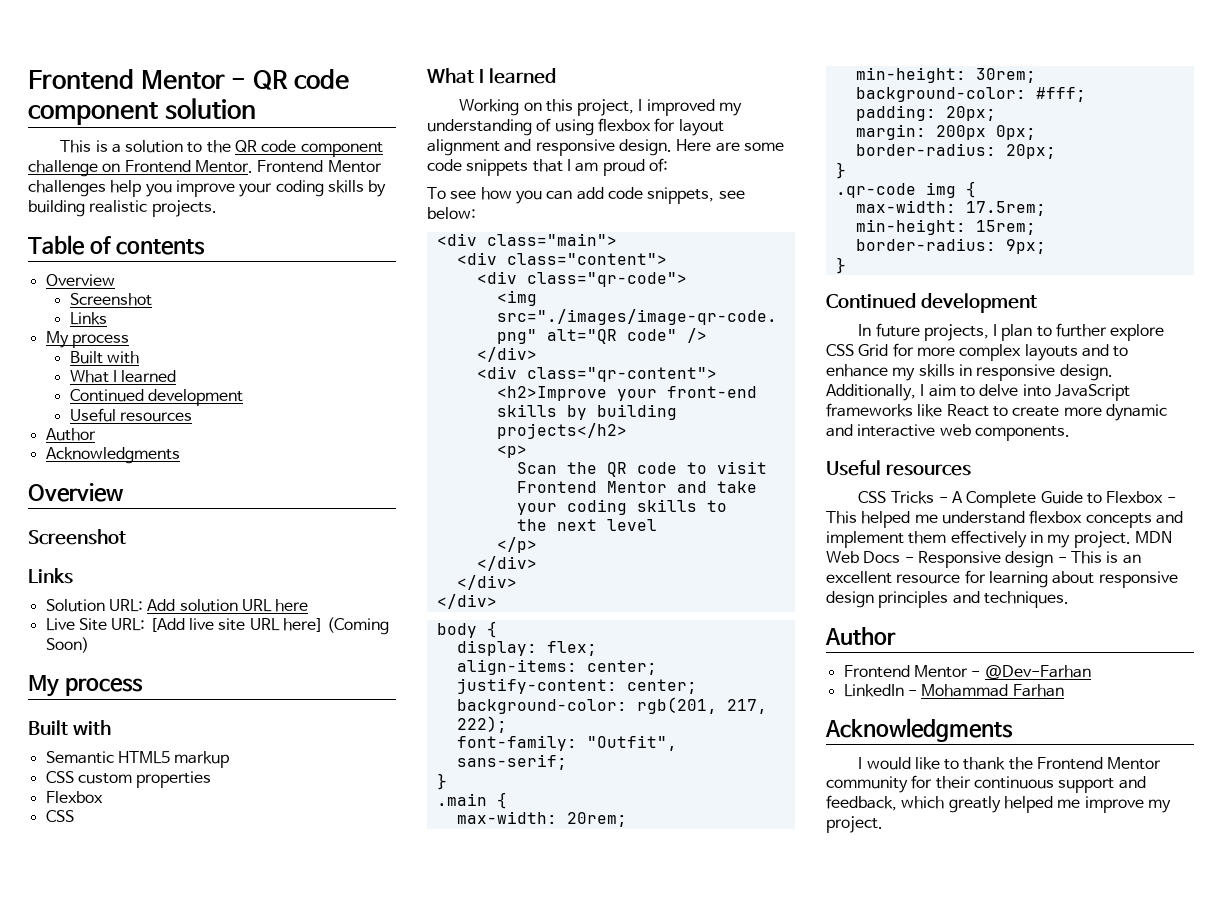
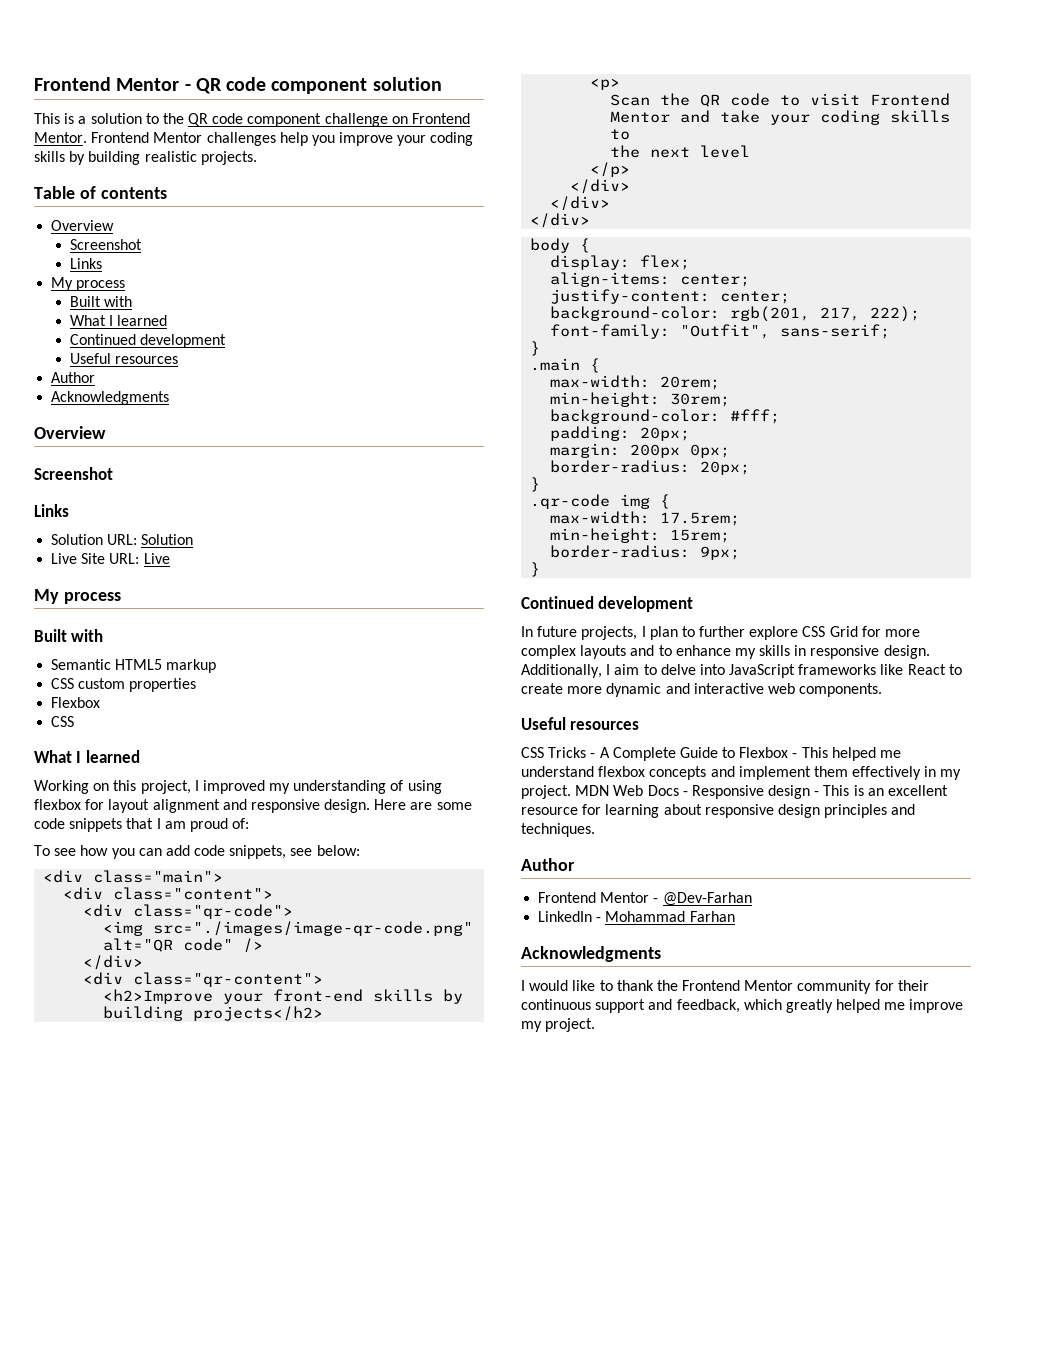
[147,599,309,612] Add solution URL here -> [141,534,194,545] Solution
[149,617,390,635] [45,637,89,653] [Add live site URL here] (Coming Soon) -> [143,553,170,564] Live

